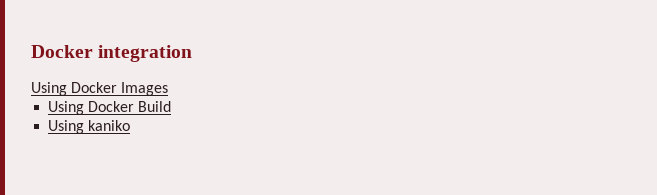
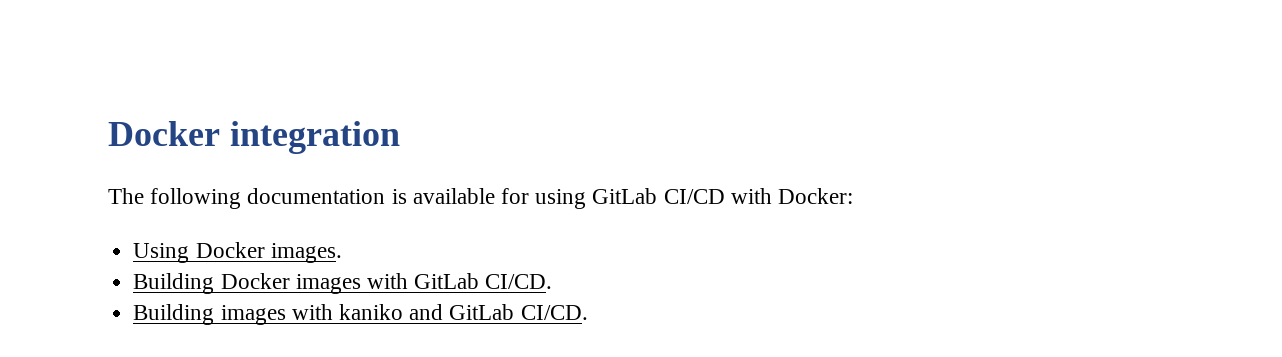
[31,82,169,96] [48,101,172,115] [48,120,131,134] Using Docker Images // Using Docker Build // Using kaniko -> [108,188,854,209] [133,242,342,263] [133,273,553,294] [133,304,588,325] The following documentation is available for using GitLab CI/CD with Docker: // Using Docker images. // Building Docker images with GitLab CI/CD. // Building images with kaniko and GitLab CI/CD.

